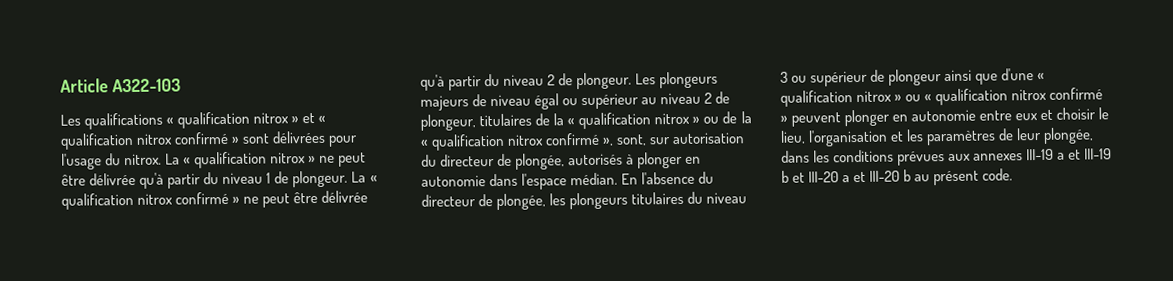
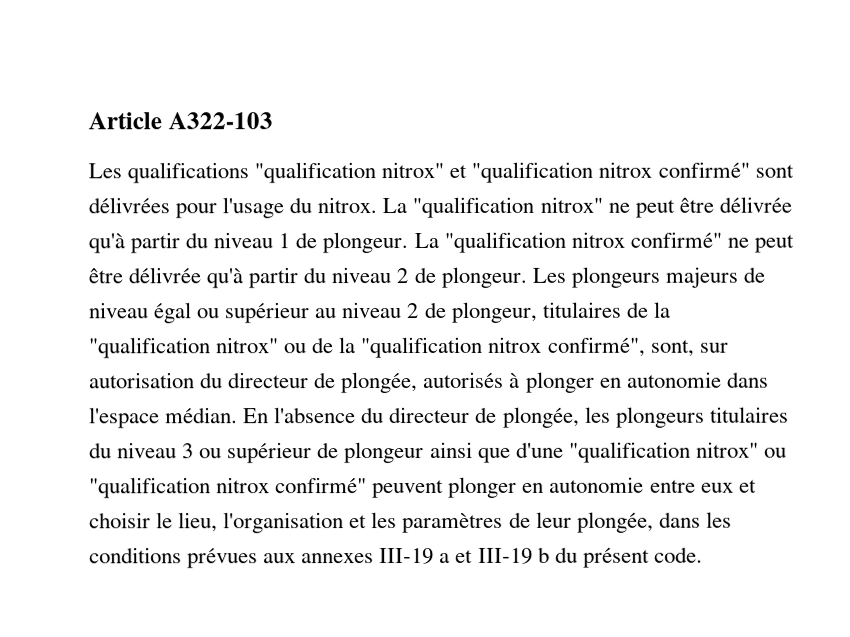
[166,111,327,129] [60,131,241,150] « qualification nitrox » et « qualification nitrox confirmé » -> [254,161,750,184] "qualification nitrox" et "qualification nitrox confirmé"
[183,151,317,169] « qualification nitrox » -> [412,196,603,219] "qualification nitrox"
[369,175,378,183] [61,191,241,210] « qualification nitrox confirmé » -> [443,231,722,253] "qualification nitrox confirmé"
[567,111,752,130] [420,132,615,151] « qualification nitrox » ou de la « qualification nitrox confirmé », -> [89,336,646,359] "qualification nitrox" ou de la "qualification nitrox confirmé",
[1037,72,1046,81] [780,87,1104,107] [780,115,788,123] « qualification nitrox » ou « qualification nitrox confirmé » -> [568,441,787,463] [89,477,368,499] "qualification nitrox" ou "qualification nitrox confirmé"
[792,169,931,183] et III-20 a et III-20 b au -> [554,546,578,563] du

